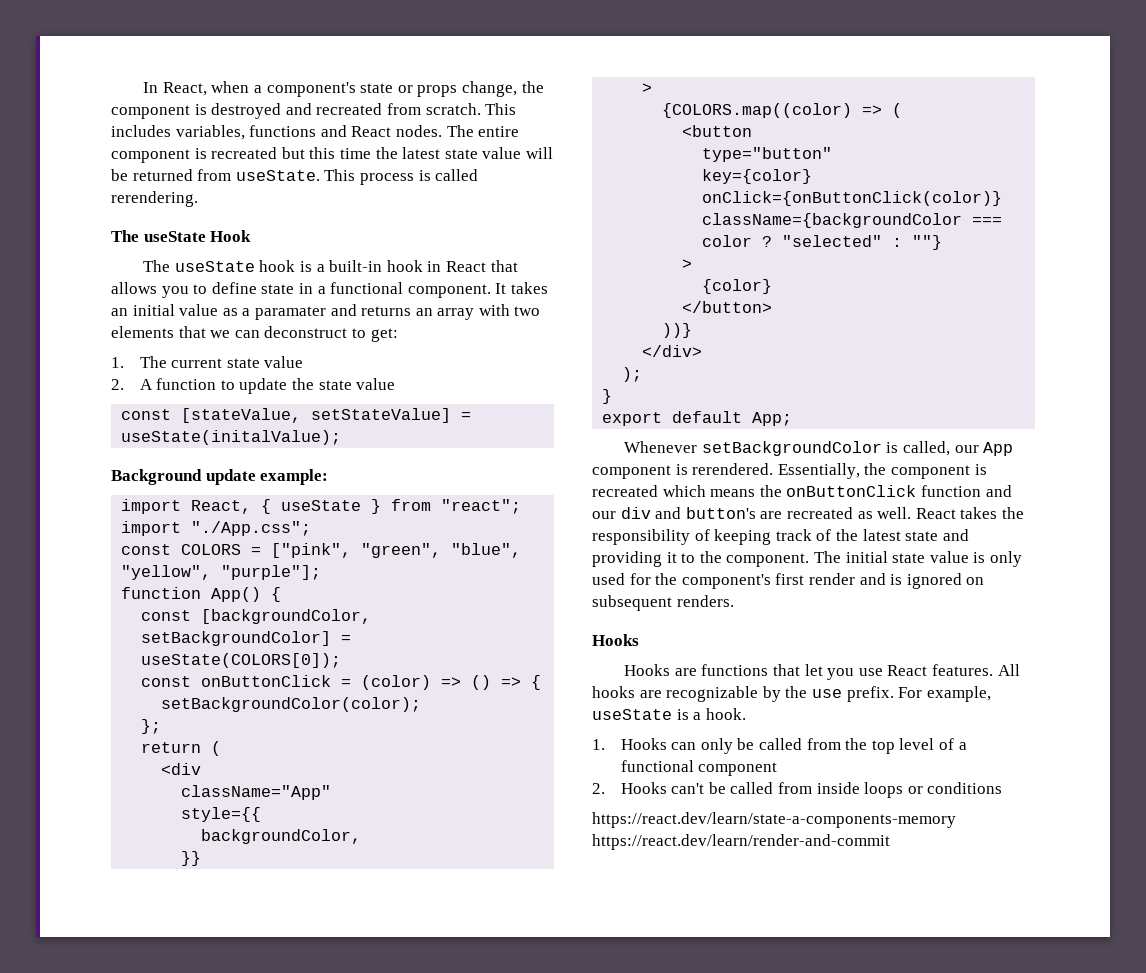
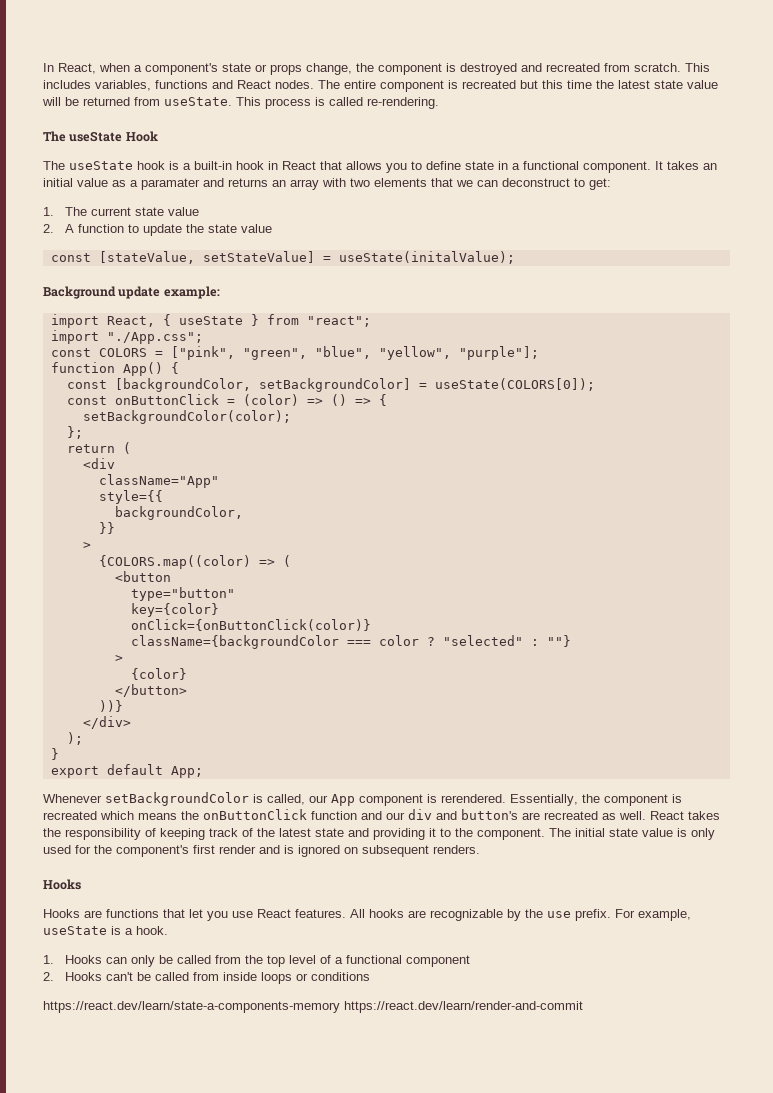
[111,191,198,207] rerendering. -> [367,97,439,109] re-rendering.

